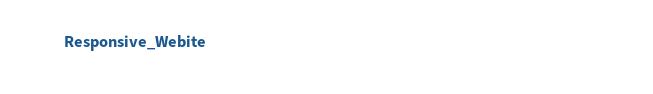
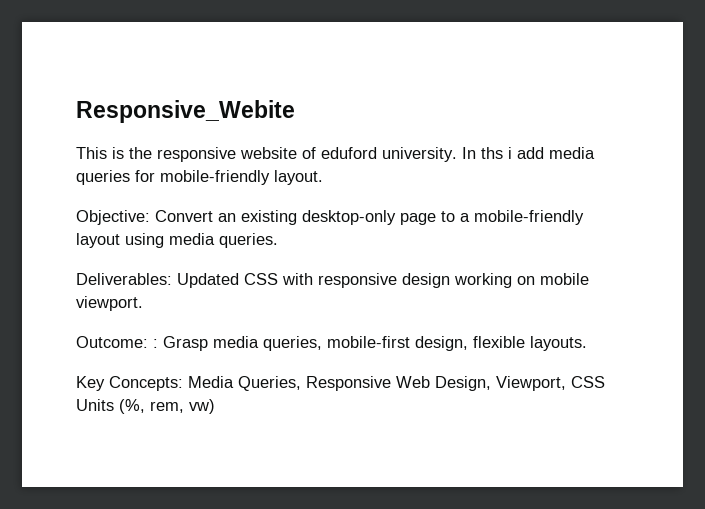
(206, 43) none -> [76,147,595,162] [76,170,323,185] [76,210,584,225] [76,233,278,248] [76,273,589,288] [76,296,143,311] [76,336,587,351] [76,376,605,391] [76,399,215,414] // This is the responsive website of eduford university. In ths i add media queries for mobile-friendly layout. // Objective: Convert an existing desktop-only page to a mobile-friendly layout using media queries. // Deliverables: Updated CSS with responsive design working on mobile viewport. // Outcome: : Grasp media queries, mobile-first design, flexible layouts. // Key Concepts: Media Queries, Responsive Web Design, Viewport, CSS Units (%, rem, vw)

